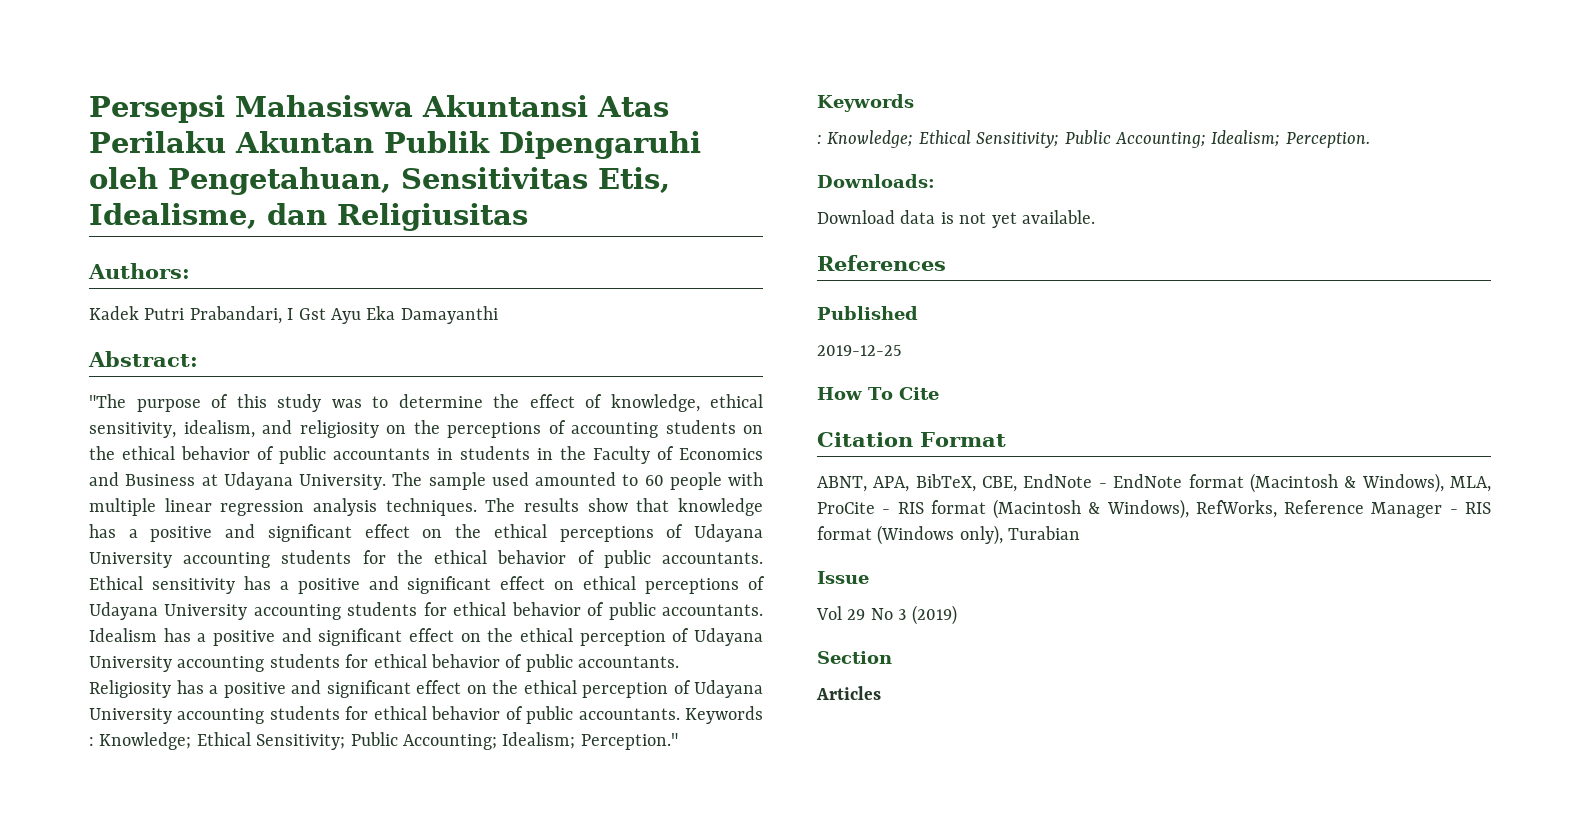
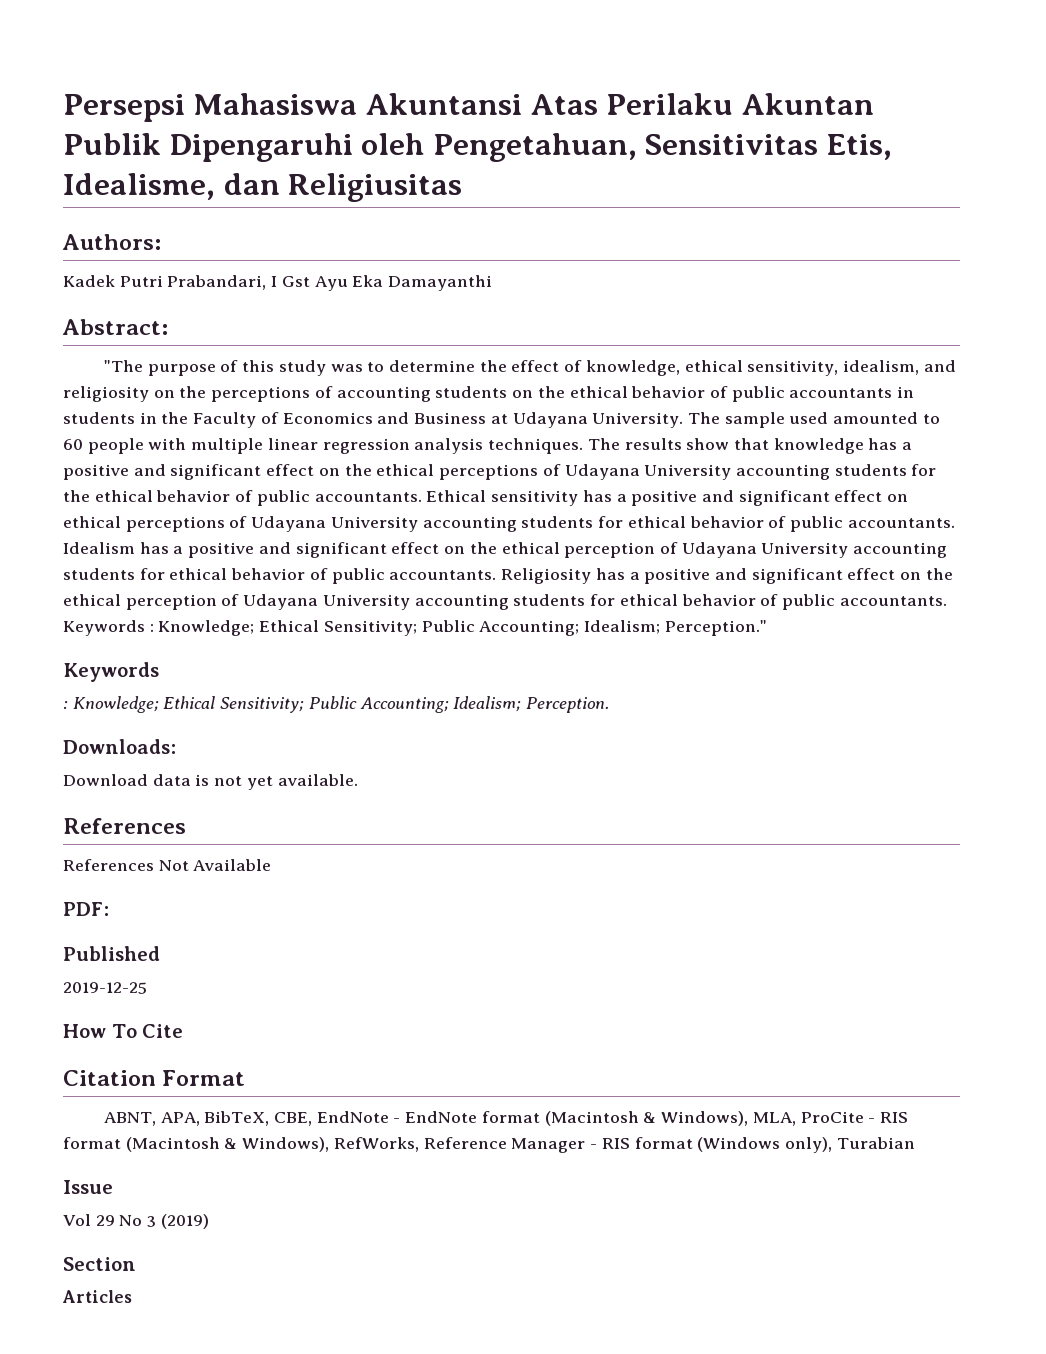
(946, 263) none -> [63,859,272,871] [63,902,109,916] // References Not Available // PDF:

